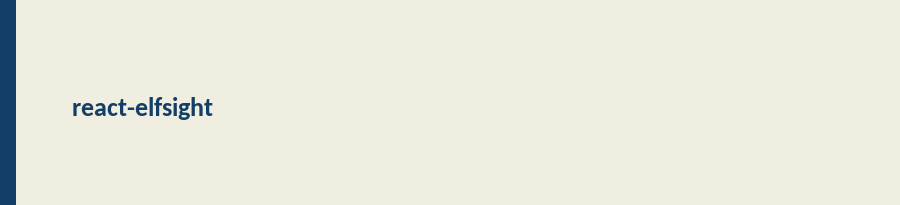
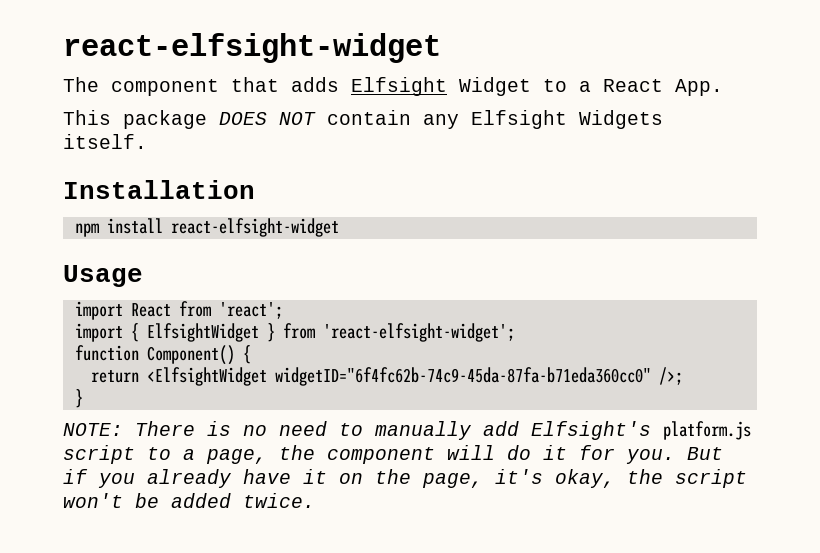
[72,97,213,120] react-elfsight -> [63,33,441,63] [63,77,723,96] [63,110,663,129] [63,134,147,149] [63,180,255,199] [74,218,339,237] [63,265,143,287] [74,301,283,320] [74,323,515,342] [74,345,251,365] [90,367,683,386] [74,389,83,408] [63,421,751,440] [63,445,723,464] [63,469,747,488] [63,493,315,508] react-elfsight-widget // The component that adds Elfsight Widget to a React App. // This package DOES NOT contain any Elfsight Widgets itself. // Installation // npm install react-elfsight-widget // Usage // import React from 'react'; // import { ElfsightWidget } from 'react-elfsight-widget'; // function Component() { // return <ElfsightWidget widgetID="6f4fc62b-74c9-45da-87fa-b71eda360cc0" />; // } // NOTE: There is no need to manually add Elfsight's platform.js script to a page, the component will do it for you. But if you already have it on the page, it's okay, the script won't be added twice.

